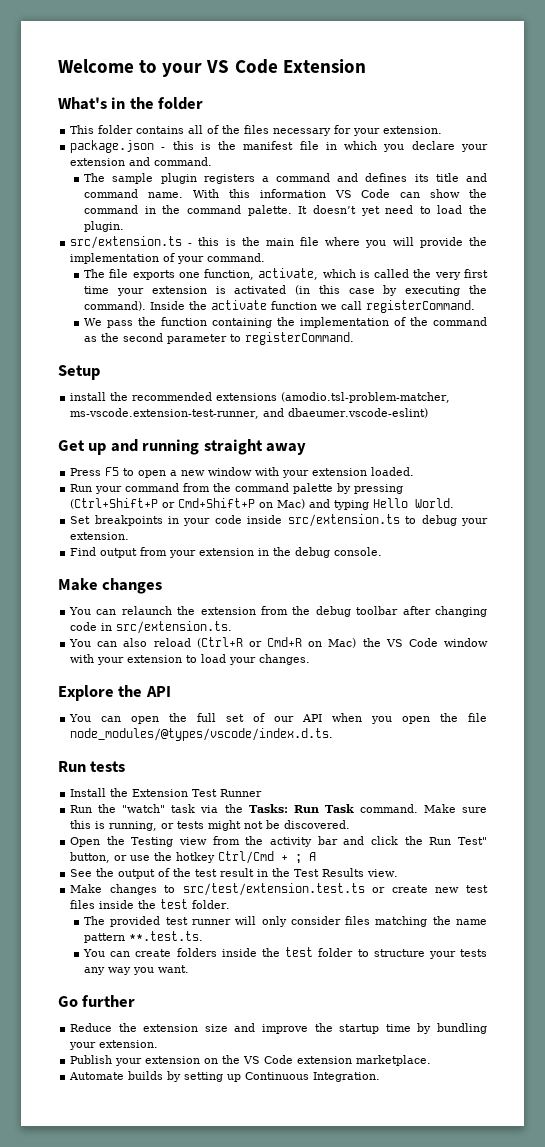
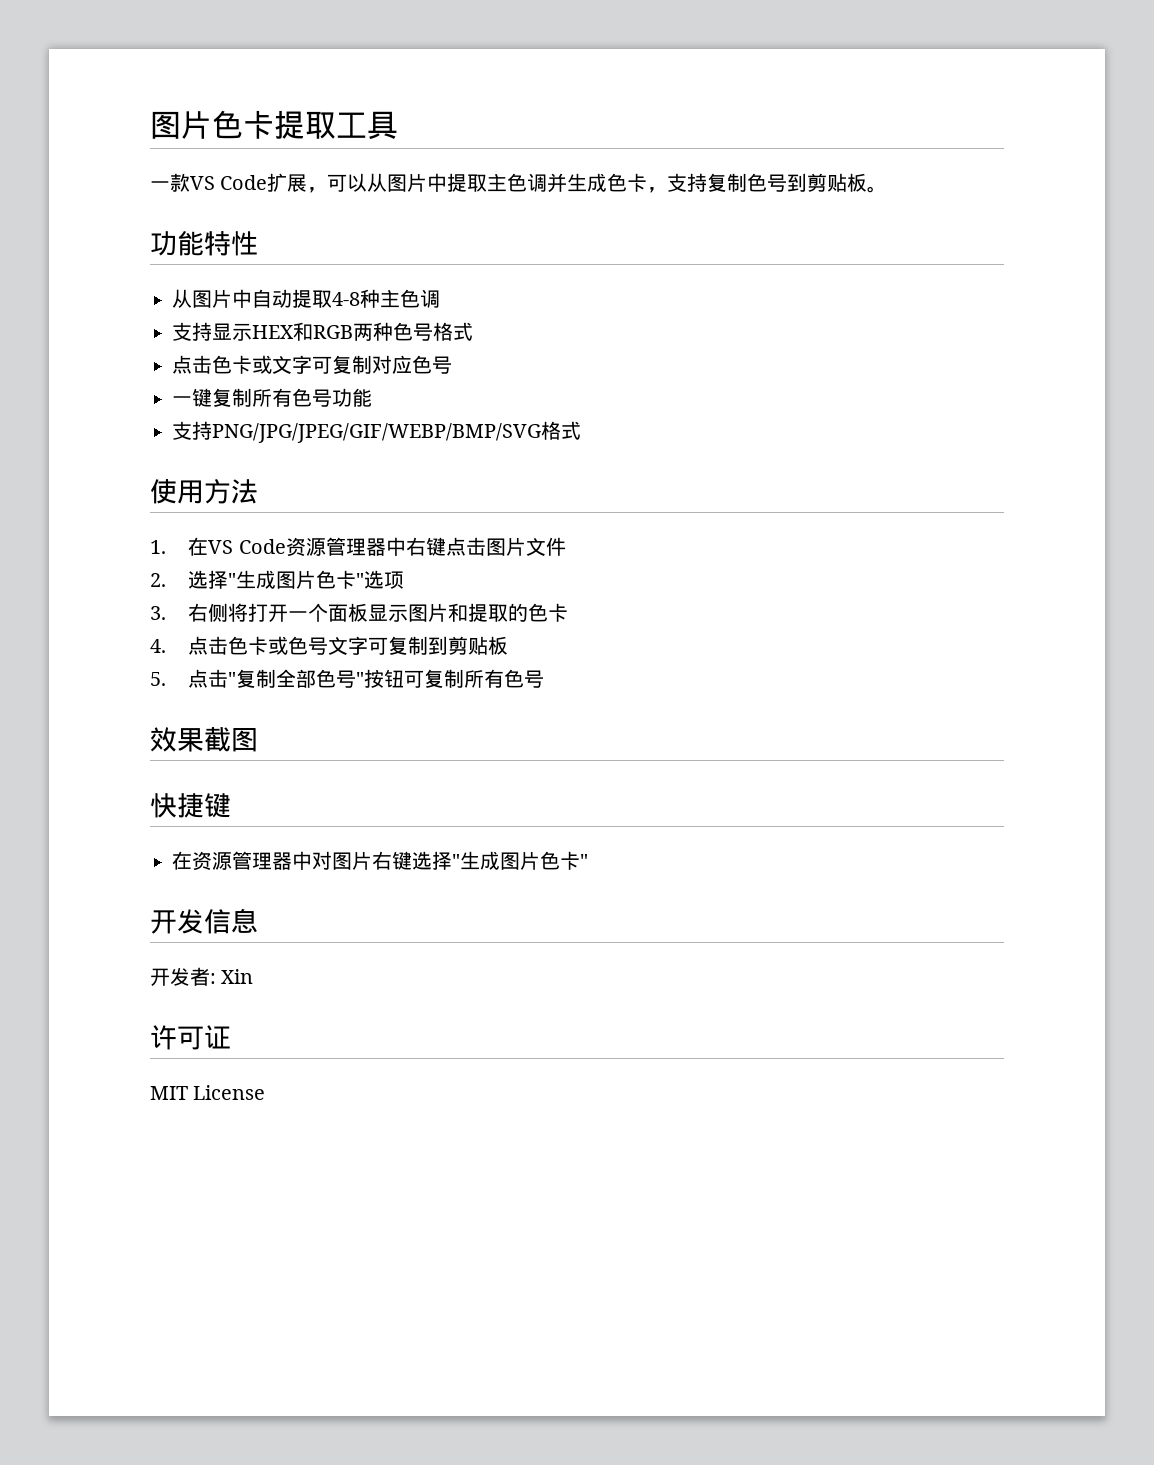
[58,59,366,77] [58,97,204,110] [70,125,443,136] [70,140,488,153] [70,157,213,166] [84,173,488,184] [84,189,488,198] [84,205,487,216] [84,221,125,232] [70,236,487,249] [70,253,266,264] [84,268,488,280] [84,285,488,296] [84,300,476,313] [84,317,487,328] [84,332,355,345] [58,365,100,380] [70,392,451,403] [70,408,429,419] [58,439,307,455] [70,467,415,478] [70,483,404,494] [70,498,455,510] [70,514,489,527] [70,532,130,540] [70,547,383,558] [58,578,163,594] [69,606,487,617] [70,621,233,634] [69,637,488,648] [70,654,311,665] [58,685,171,701] [69,713,487,724] [70,728,334,741] [58,761,126,772] [70,788,263,797] [70,804,487,813] [70,820,351,831] [70,836,487,847] [70,851,317,864] [70,868,399,879] [70,883,489,896] [70,899,231,909] [84,916,488,927] [84,931,204,943] [83,947,487,959] [84,965,190,975] [58,995,136,1007] [70,1023,487,1034] [69,1040,159,1050] [70,1055,432,1066] [69,1071,381,1082] Welcome to your VS Code Extension // What's in the folder // This folder contains all of the files necessary for your extension. // package.json - this is the manifest file in which you declare your extension and command. // The sample plugin registers a command and defines its title and command name. With this information VS Code can show the command in the command palette. It doesn’t yet need to load the plugin. // src/extension.ts - this is the main file where you will provide the implementation of your command. // The file exports one function, activate, which is called the very first time your extension is activated (in this case by executing the command). Inside the activate function we call registerCommand. // We pass the function containing the implementation of the command as the second parameter to registerCommand. // Setup // install the recommended extensions (amodio.tsl-problem-matcher, ms-vscode.extension-test-runner, and dbaeumer.vscode-eslint) // Get up and running straight away // Press F5 to open a new window with your extension loaded. // Run your command from the command palette by pressing (Ctrl+Shift+P or Cmd+Shift+P on Mac) and typing Hello World. // Set breakpoints in your code inside src/extension.ts to debug your extension. // Find output from your extension in the debug console. // Make changes // You can relaunch the extension from the debug toolbar after changing code in src/extension.ts. // You can also reload (Ctrl+R or Cmd+R on Mac) the VS Code window with your extension to load your changes. // Explore the API // You can open the full set of our API when you open the file node_modules/@types/vscode/index.d.ts. // Run tests // Install the Extension Test Runner // Run the "watch" task via the Tasks: Run Task command. Make sure this is running, or tests might not be discovered. // Open the Testing view from the activity bar and click the Run Test" button, or use the hotkey Ctrl/Cmd + ; A // See the output of the test result in the Test Results view. // Make changes to src/test/extension.test.ts or create new test files inside the test folder. // The provided test runner will only consider files matching the name pattern **.test.ts. // You can create folders inside the test folder to structure your tests any way you want. // Go further // Reduce the extension size and improve the startup time by bundling your extension. // Publish your extension on the VS Code extension marketplace. // Automate builds by setting up Continuous Integration. -> [150,110,398,140] [150,173,888,193] [150,231,258,256] [172,289,440,308] [172,322,473,341] [172,355,452,374] [172,388,372,407] [172,421,581,443] [150,479,258,504] [150,537,566,557] [150,570,405,589] [150,603,569,622] [150,636,509,655] [150,669,545,688] [150,727,258,752] [150,793,231,818] [172,851,588,871] [150,908,258,934] [150,967,254,986] [150,1025,231,1050] [150,1085,266,1100] 图片色卡提取工具 // 一款VS Code扩展，可以从图片中提取主色调并生成色卡，支持复制色号到剪贴板。 // 功能特性 // 从图片中自动提取4-8种主色调 // 支持显示HEX和RGB两种色号格式 // 点击色卡或文字可复制对应色号 // 一键复制所有色号功能 // 支持PNG/JPG/JPEG/GIF/WEBP/BMP/SVG格式 // 使用方法 // 1.在VS Code资源管理器中右键点击图片文件 // 2.选择"生成图片色卡"选项 // 3.右侧将打开一个面板显示图片和提取的色卡 // 4.点击色卡或色号文字可复制到剪贴板 // 5.点击"复制全部色号"按钮可复制所有色号 // 效果截图 // 快捷键 // 在资源管理器中对图片右键选择"生成图片色卡" // 开发信息 // 开发者: Xin // 许可证 // MIT License

